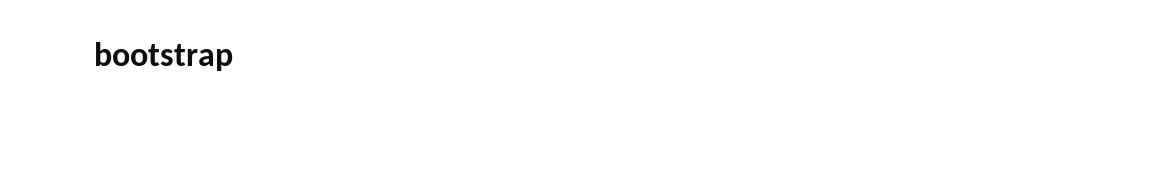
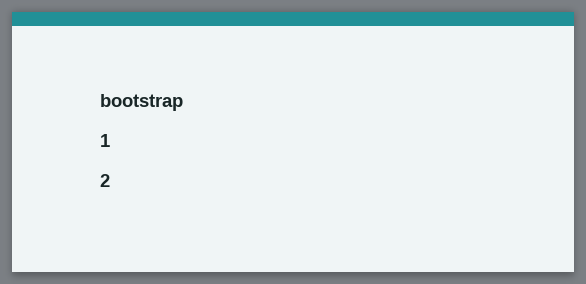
(233, 56) none -> [100,134,110,147] [100,174,110,187] // 1 // 2

